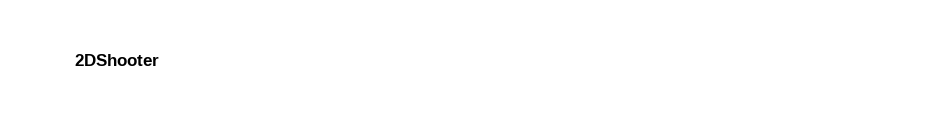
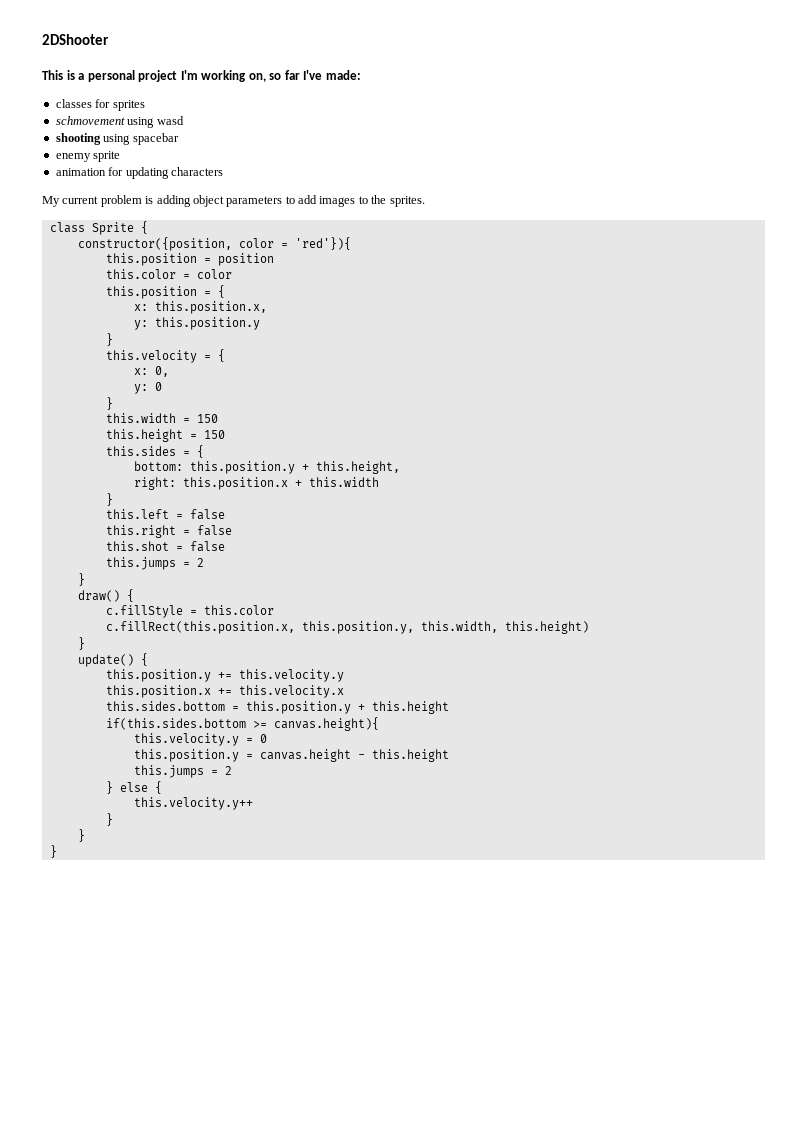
(159, 60) none -> [42,70,361,82] [55,99,145,111] [55,116,184,128] [55,133,179,145] [55,151,121,162] [55,167,223,179] [42,195,425,207] [49,221,148,235] [77,237,351,251] [105,253,274,266] [105,269,232,279] [105,285,225,299] [133,301,267,314] [133,317,260,330] [105,333,113,346] [105,349,225,363] [133,366,169,377] [133,382,162,394] [105,397,113,410] [105,413,218,423] [105,429,225,442] [105,445,204,458] [133,461,400,474] [133,477,379,490] [105,493,113,506] [105,509,225,520] [105,525,232,538] [105,541,225,552] [105,557,204,570] [77,573,85,586] [77,589,134,602] [105,605,274,618] [105,621,589,634] [77,637,85,650] [77,653,148,667] [105,669,344,682] [105,685,344,698] [105,701,449,714] [105,717,379,731] [133,733,267,746] [133,749,449,762] [133,765,232,778] [105,781,162,794] [133,797,253,810] [105,813,113,826] [77,829,85,842] [49,845,57,858] // This is a personal project I'm working on, so far I've made: // classes for sprites // schmovement using wasd // shooting using spacebar // enemy sprite // animation for updating characters // My current problem is adding object parameters to add images to the sprites. // class Sprite { // constructor({position, color = 'red'}){ // this.position = position // this.color = color // this.position = { // x: this.position.x, // y: this.position.y // } // this.velocity = { // x: 0, // y: 0 // } // this.width = 150 // this.height = 150 // this.sides = { // bottom: this.position.y + this.height, // right: this.position.x + this.width // } // this.left = false // this.right = false // this.shot = false // this.jumps = 2 // } // draw() { // c.fillStyle = this.color // c.fillRect(this.position.x, this.position.y, this.width, this.height) // } // update() { // this.position.y += this.velocity.y // this.position.x += this.velocity.x // this.sides.bottom = this.position.y + this.height // if(this.sides.bottom >= canvas.height){ // this.velocity.y = 0 // this.position.y = canvas.height - this.height // this.jumps = 2 // } else { // this.velocity.y++ // } // } // }

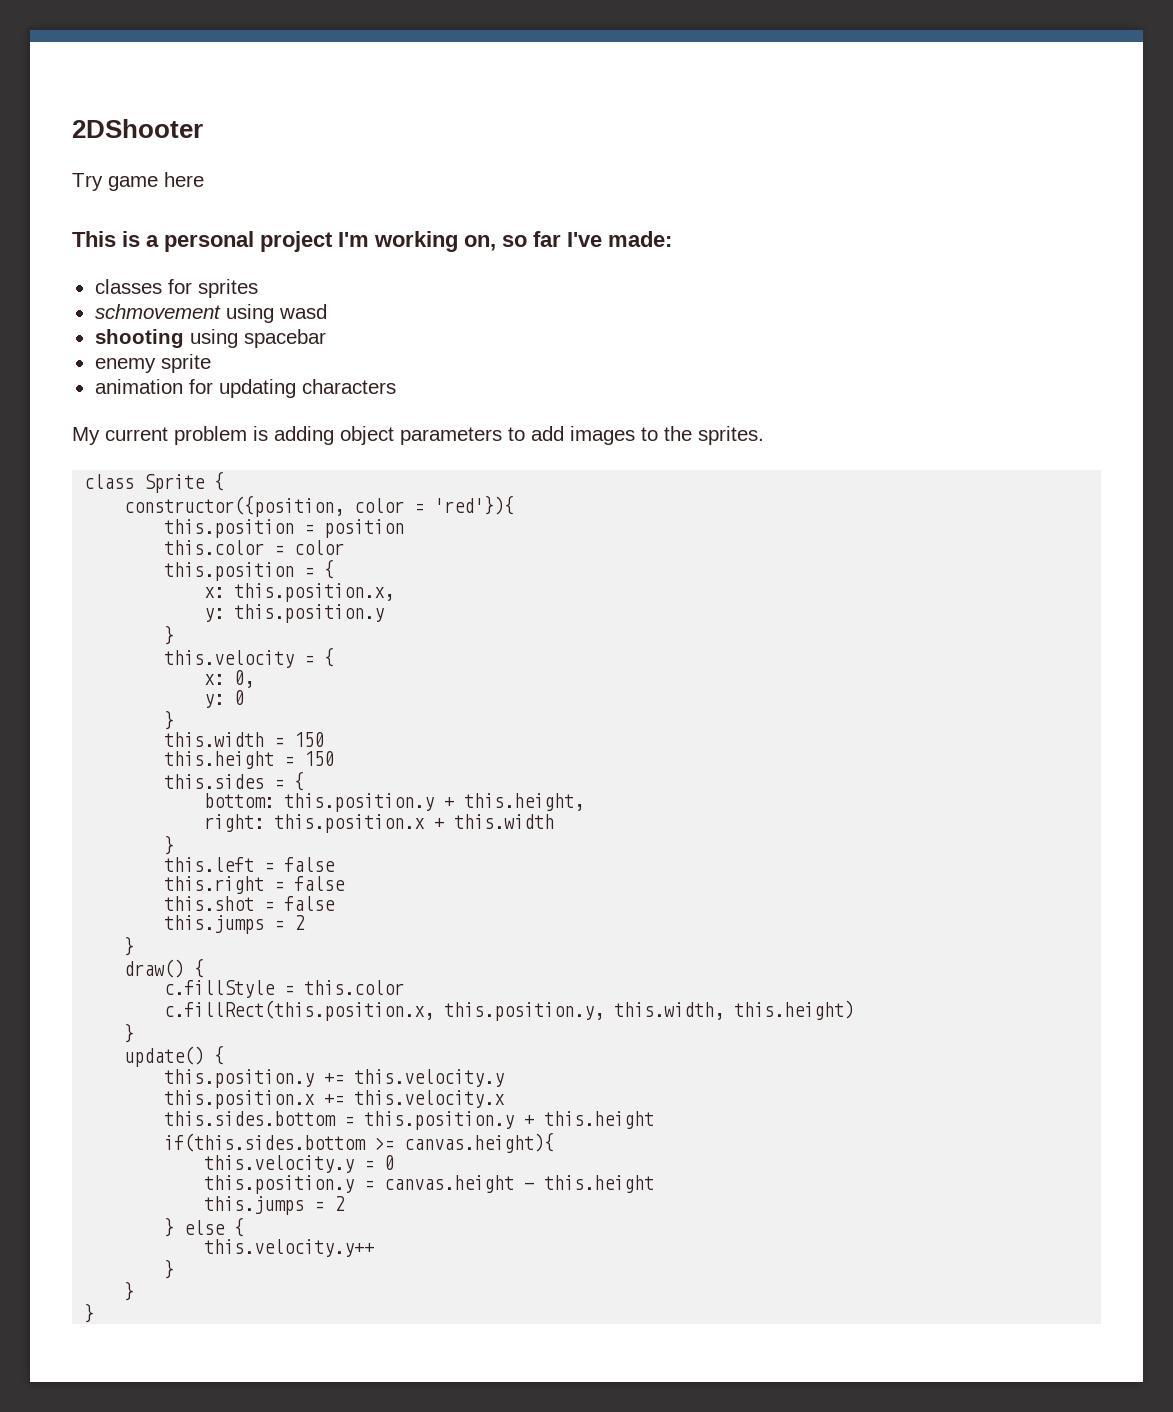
(109, 39) none -> [72,172,204,191] // Try game here

